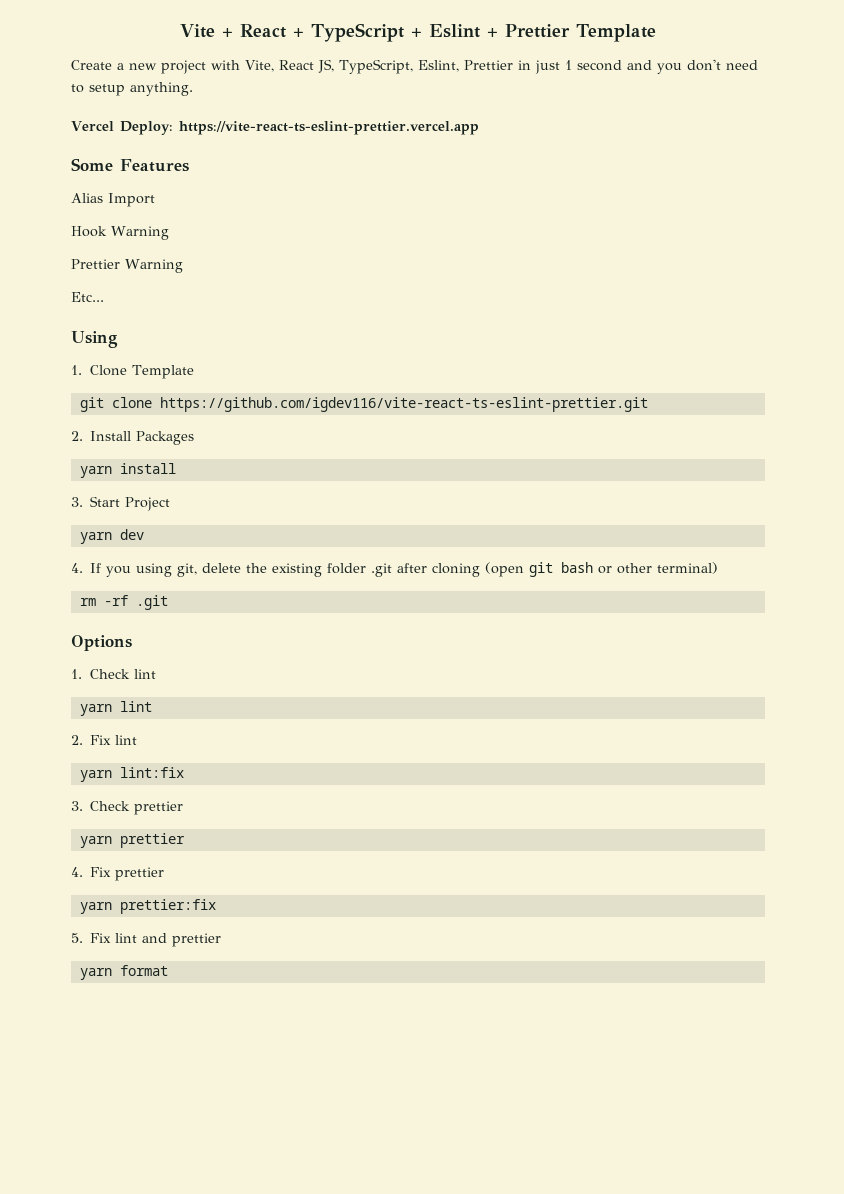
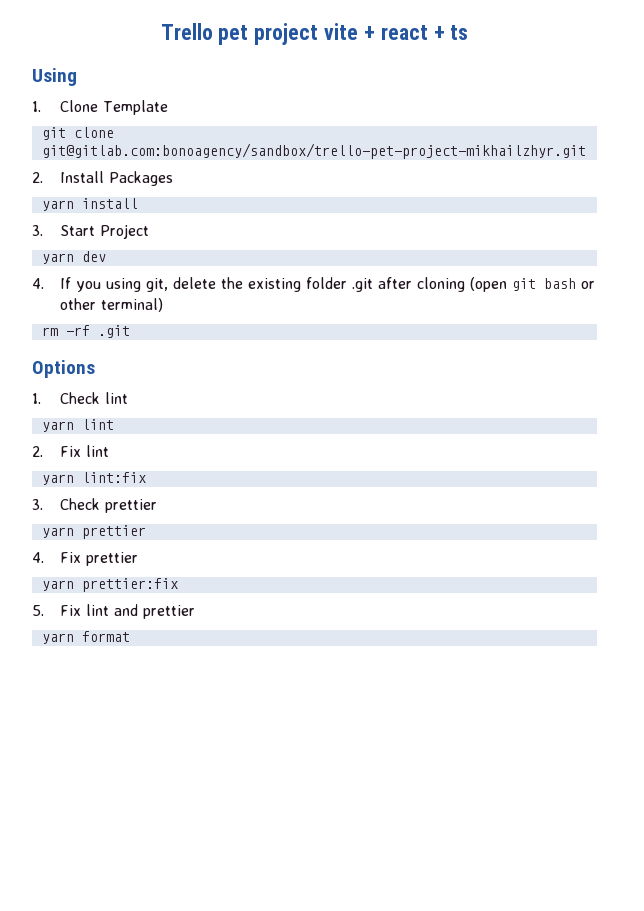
[179,23,657,42] [71,59,758,74] [71,82,193,96] [71,121,479,135] [71,158,189,172] [71,193,155,207] [71,226,169,240] [71,259,183,273] [71,292,104,302] Vite + React + TypeScript + Eslint + Prettier Template // Create a new project with Vite, React JS, TypeScript, Eslint, Prettier in just 1 second and you don't need to setup anything. // Vercel Deploy: https://vite-react-ts-eslint-prettier.vercel.app // Some Features // Alias Import // Hook Warning // Prettier Warning // Etc... -> [160,23,469,45] Trello pet project vite + react + ts
[159,397,648,412] https://github.com/igdev116/vite-react-ts-eslint-prettier.git -> [41,143,586,159] git@gitlab.com:bonoagency/sandbox/trello-pet-project-mikhailzhyr.git

